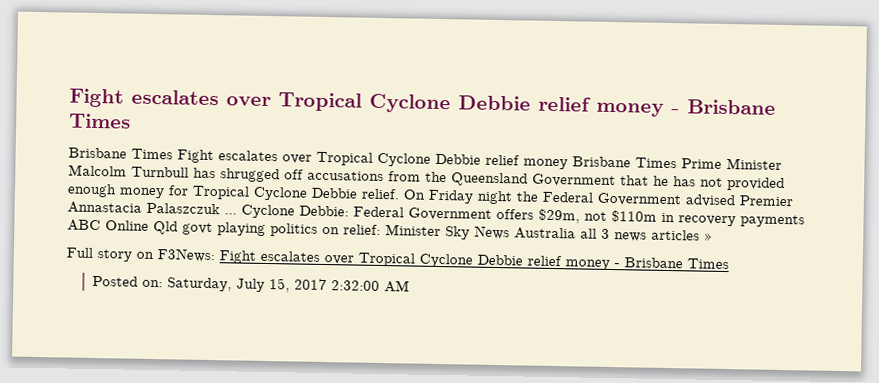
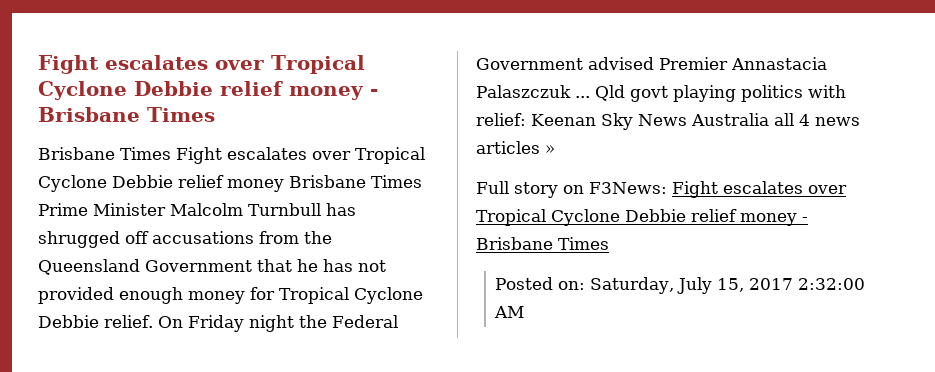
[241,204,805,228] [67,219,149,232] Cyclone Debbie: Federal Government offers $29m, not $110m in recovery payments ABC Online -> (590, 97) none
[322,224,441,237] on relief: Minister -> [808,85,846,98] [476,113,596,126] with relief: Keenan
[601,228,610,239] 3 -> [799,114,810,126] 4

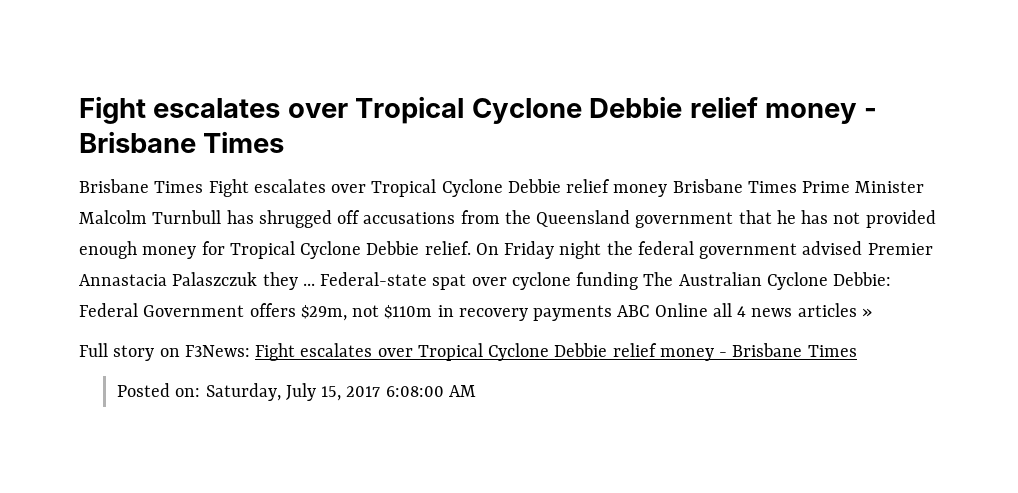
[145,260,252,272] Government -> [635,212,734,228] government
[332,315,398,328] [476,58,583,70] Federal Government -> [637,241,798,259] federal government
[575,85,846,102] [476,113,769,130] ... Qld govt playing politics with relief: Keenan Sky News Australia -> [262,272,892,290] [79,303,708,321] they ... Federal-state spat over cyclone funding The Australian Cyclone Debbie: Federal Government offers $29m, not $110m in recovery payments ABC Online
[798,278,866,290] 2:32:00 -> [385,386,444,397] 6:08:00

